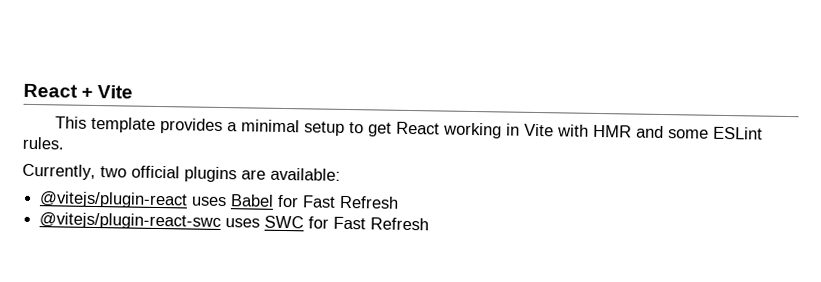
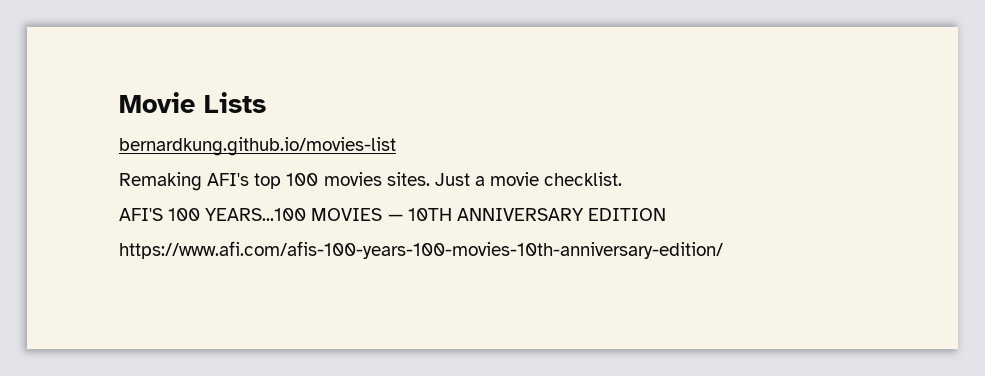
[23,83,134,99] [55,116,764,140] [22,136,65,150] [22,163,341,183] [39,191,400,209] [39,212,430,231] React + Vite // This template provides a minimal setup to get React working in Vite with HMR and some ESLint rules. // Currently, two official plugins are available: // @vitejs/plugin-react uses Babel for Fast Refresh // @vitejs/plugin-react-swc uses SWC for Fast Refresh -> [119,92,266,113] [119,137,396,156] [119,172,623,191] [119,208,666,221] [119,241,723,259] Movie Lists // bernardkung.github.io/movies-list // Remaking AFI's top 100 movies sites. Just a movie checklist. // AFI'S 100 YEARS...100 MOVIES — 10TH ANNIVERSARY EDITION // https://www.afi.com/afis-100-years-100-movies-10th-anniversary-edition/

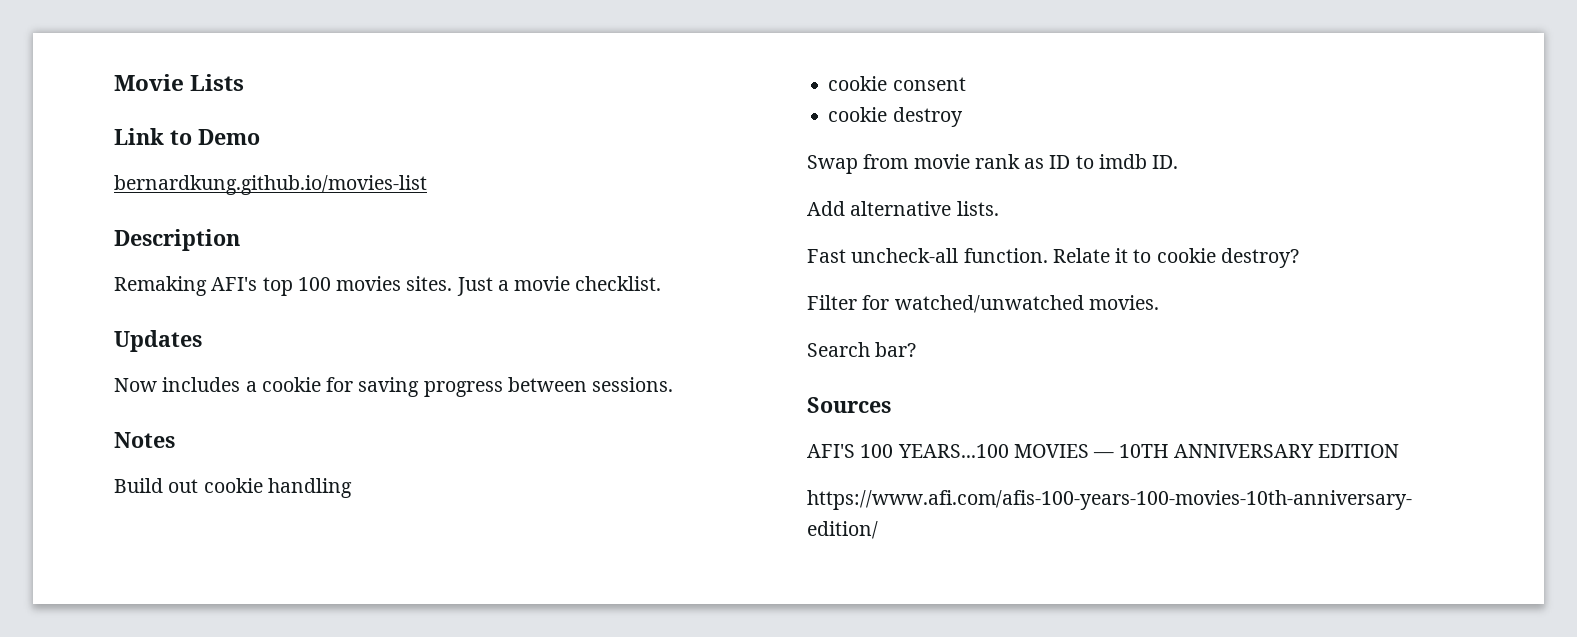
(266, 102) none -> [114,128,260,145] // Link to Demo
(396, 146) none -> [114,229,240,251] // Description
(623, 179) none -> [114,330,202,352] [114,377,674,397] [114,432,175,448] [114,478,352,498] [828,76,966,91] [828,107,963,127] [807,154,1179,174] [807,201,999,216] [807,248,1299,268] [807,295,1159,313] [807,342,917,357] [807,397,891,413] // Updates // Now includes a cookie for saving progress between sessions. // Notes // Build out cookie handling // cookie consent // cookie destroy // Swap from movie rank as ID to imdb ID. // Add alternative lists. // Fast uncheck-all function. Relate it to cookie destroy? // Filter for watched/unwatched movies. // Search bar? // Sources

